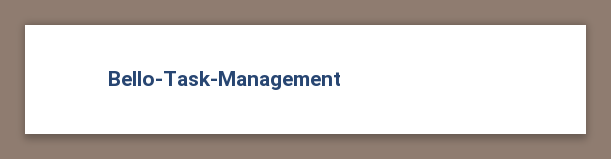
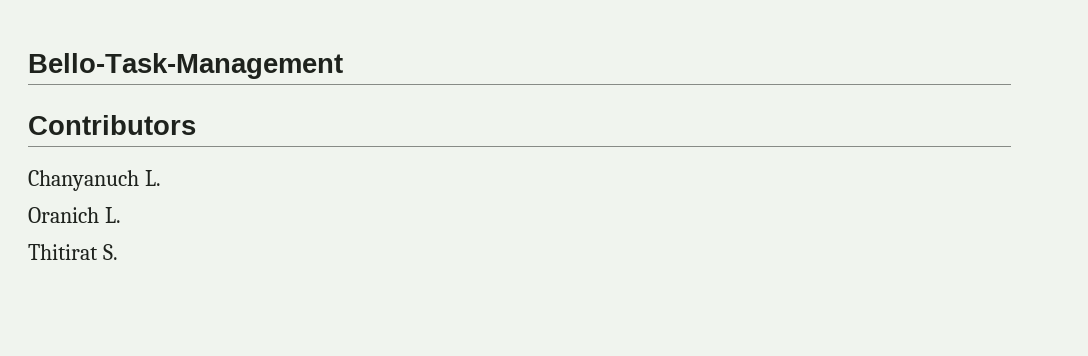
(341, 80) none -> [28,115,196,135] [28,170,161,191] [28,207,121,223] [28,244,118,260] // Contributors // Chanyanuch L. // Oranich L. // Thitirat S.

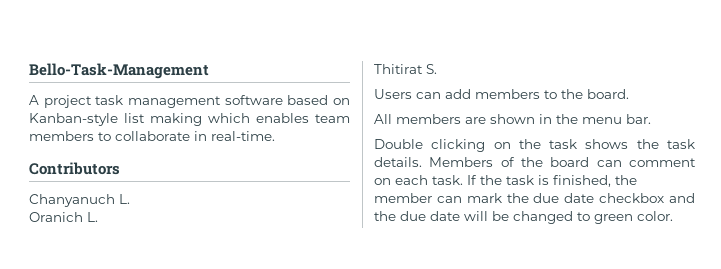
(343, 66) none -> [29,95,350,108] [29,113,350,126] [29,131,275,141] // A project task management software based on Kanban-style list making which enables team members to collaborate in real-time.
(118, 252) none -> [374,89,629,99] [374,114,651,124] [374,139,695,152] [374,157,696,167] [374,175,637,187] [374,193,695,203] [374,211,673,224] // Users can add members to the board. // All members are shown in the menu bar. // Double clicking on the task shows the task details. Members of the board can comment on each task. If the task is finished, the member can mark the due date checkbox and the due date will be changed to green color.

